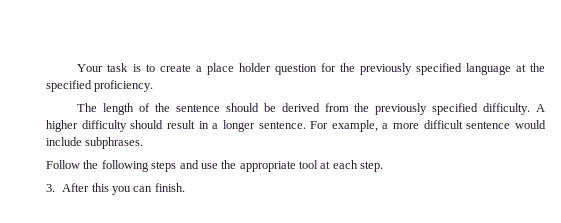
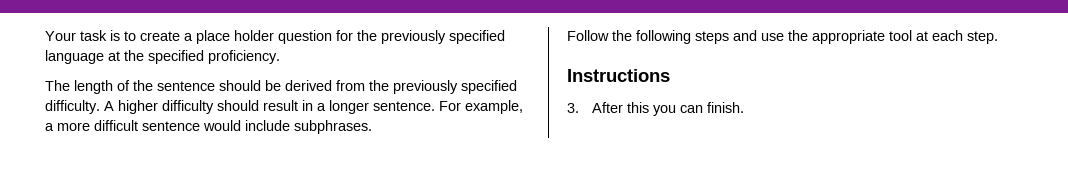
(384, 166) none -> [567,69,670,82] // Instructions

